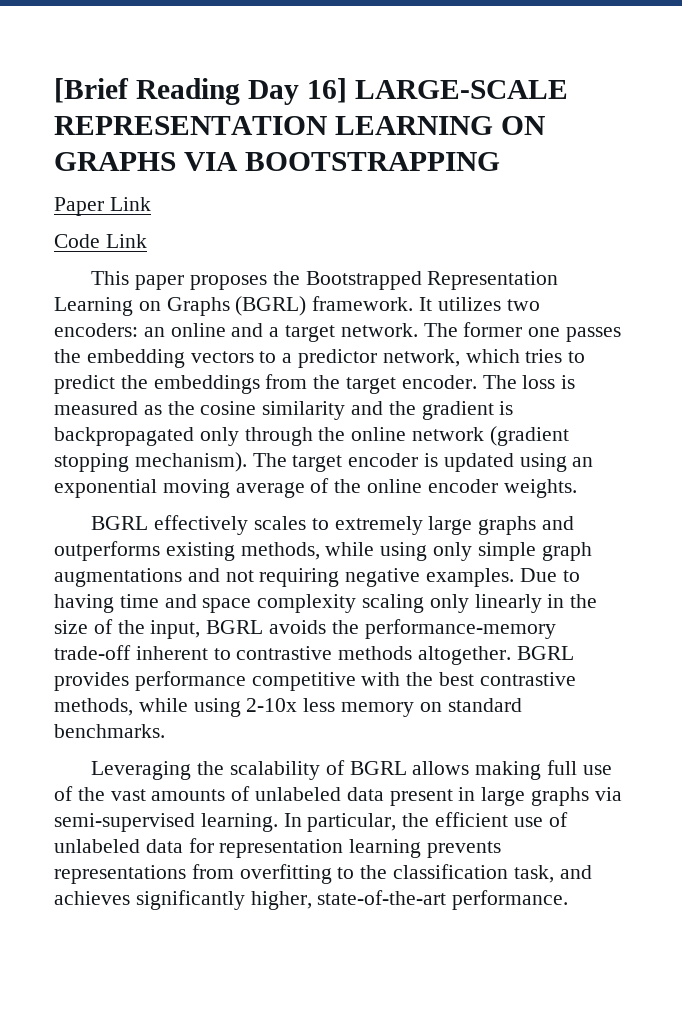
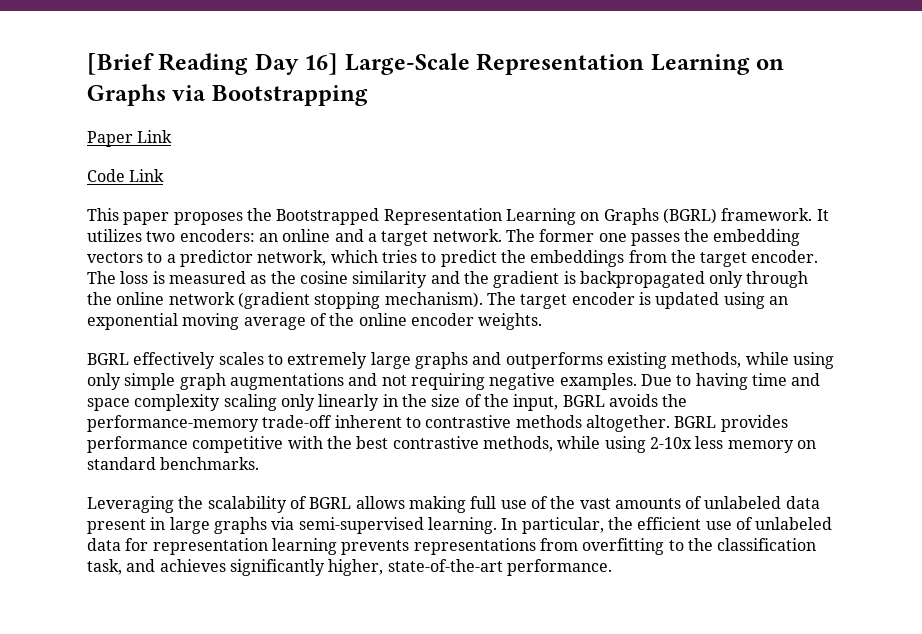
[354,80,568,99] [54,116,545,135] [54,152,500,171] LARGE-SCALE REPRESENTATION LEARNING ON GRAPHS VIA BOOTSTRAPPING -> [344,53,785,75] [87,84,368,106] Large-Scale Representation Learning on Graphs via Bootstrapping

